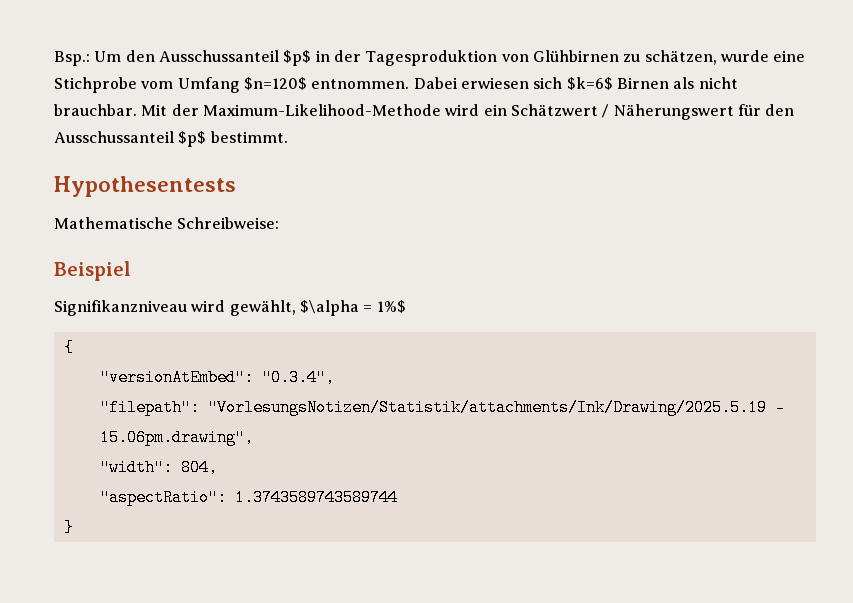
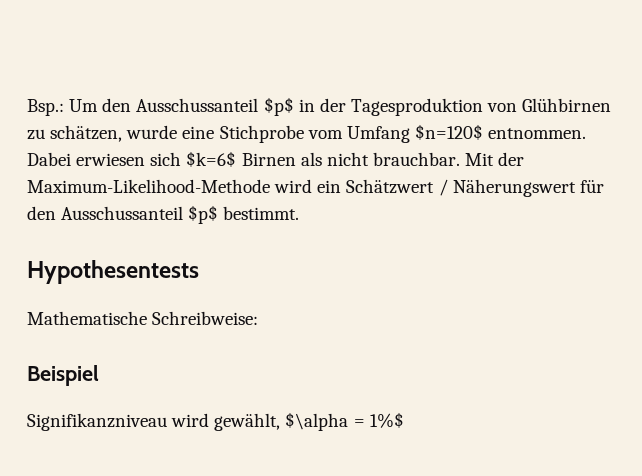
[63,339,74,356] [99,369,335,386] [99,399,785,416] [99,429,254,446] [99,459,218,476] [99,489,398,506] [63,519,74,536] // { // "versionAtEmbed": "0.3.4", // "filepath": "VorlesungsNotizen/Statistik/attachments/Ink/Drawing/2025.5.19 - 15.06pm.drawing", // "width": 804, // "aspectRatio": 1.3743589743589744 // } -> (404, 420) none

